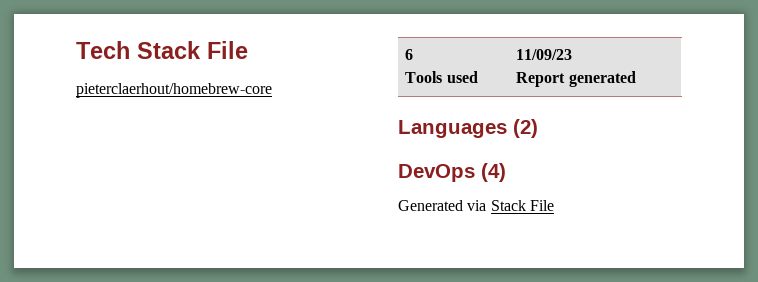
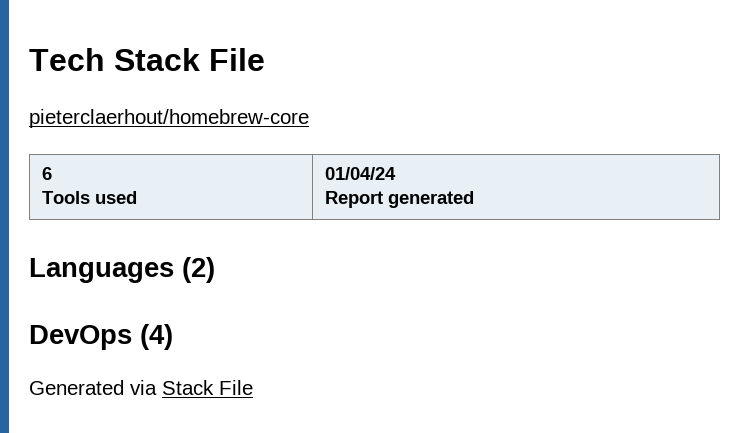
[516,49,573,60] 11/09/23 -> [325,167,397,180] 01/04/24

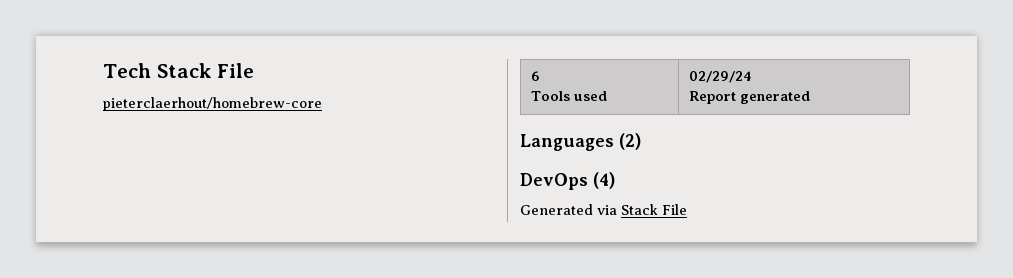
[325,167,397,180] 01/04/24 -> [689,71,752,83] 02/29/24

